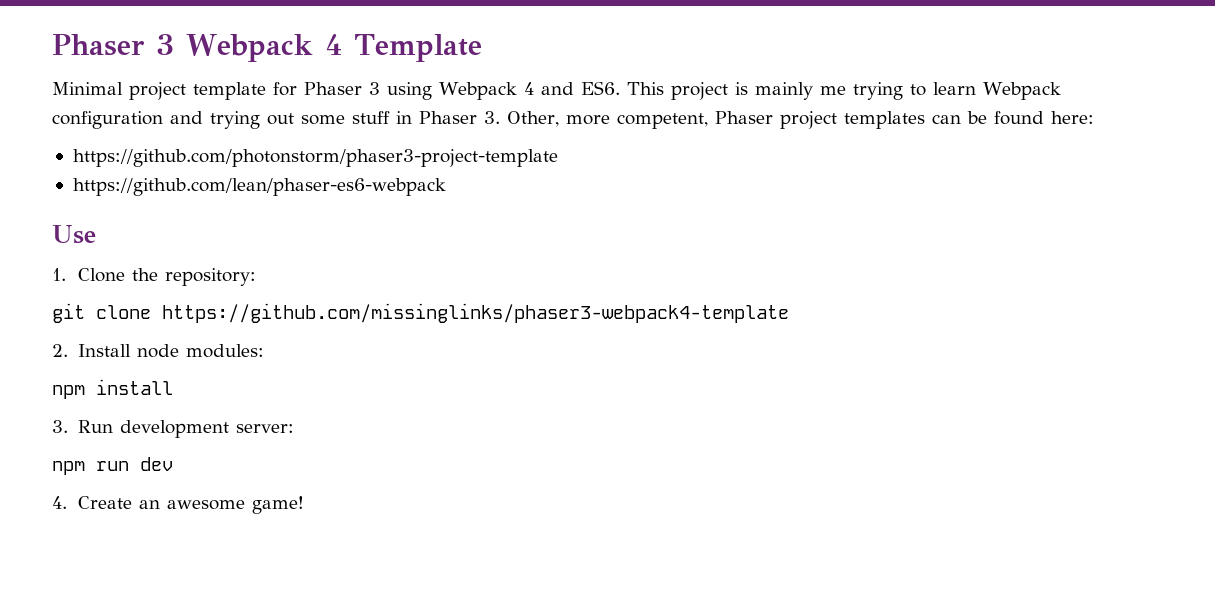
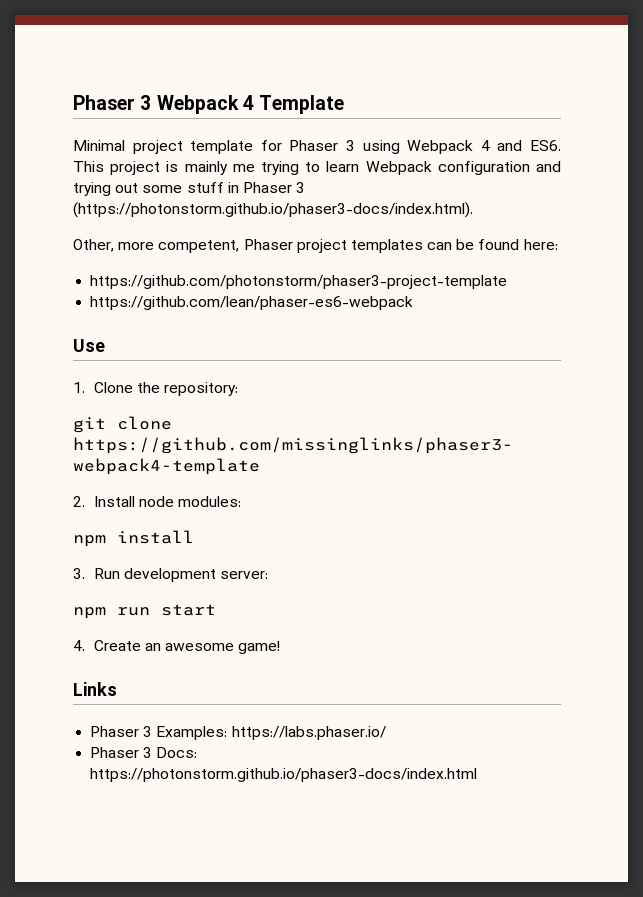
[484,111,500,124] 3. -> [296,182,306,193] [73,202,473,218] 3 (https://photonstorm.github.io/phaser3-docs/index.html). //
[140,457,173,471] dev -> [161,604,216,616] start
(304, 505) none -> [73,682,117,696] [90,726,386,740] [90,747,198,758] [90,768,478,782] // Links // Phaser 3 Examples: https://labs.phaser.io/ // Phaser 3 Docs: https://photonstorm.github.io/phaser3-docs/index.html

